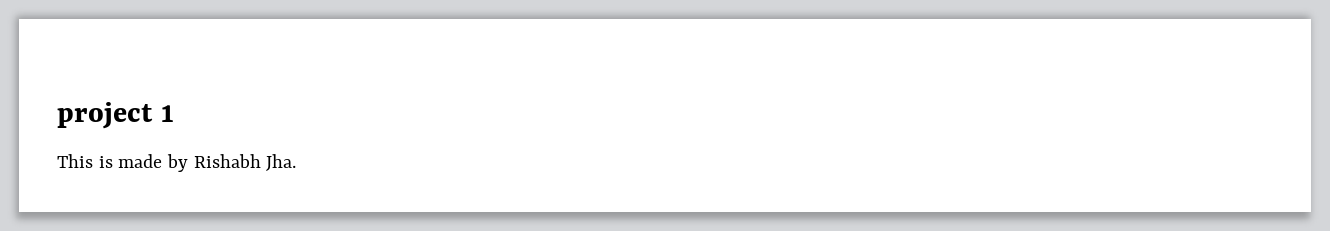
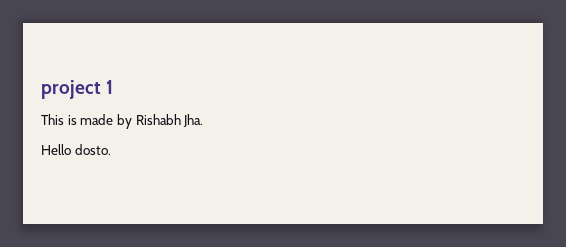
(297, 162) none -> [41,144,111,155] // Hello dosto.

